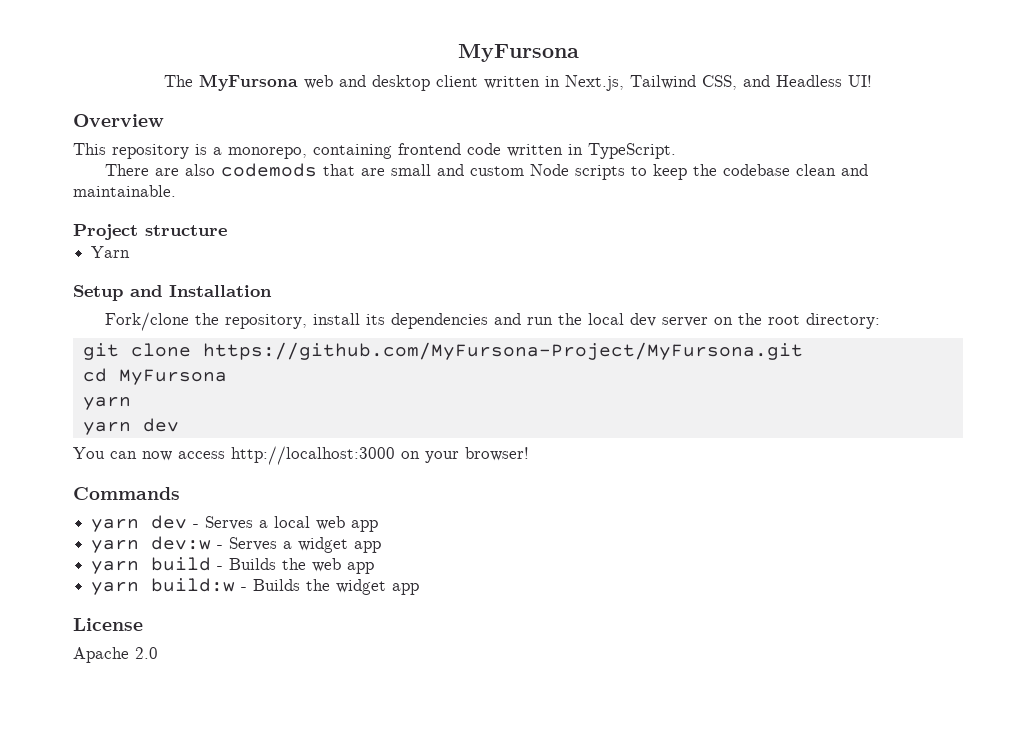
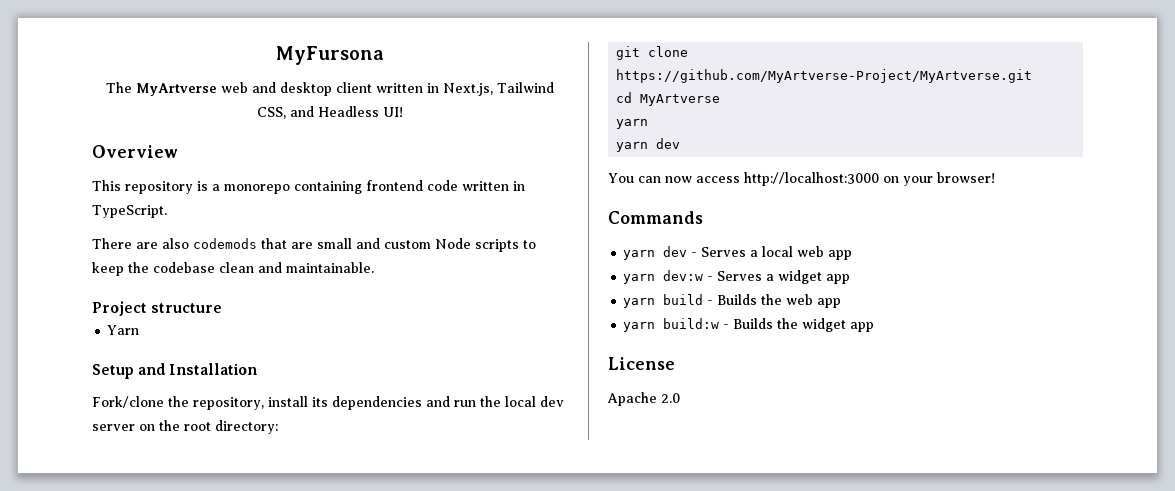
[199,74,298,91] MyFursona -> [135,83,217,96] MyArtverse
[228,147,307,159] monorepo, -> [224,184,290,194] monorepo
[202,342,803,360] https://github.com/MyFursona-Project/MyFursona.git -> [616,69,1033,83] https://github.com/MyArtverse-Project/MyArtverse.git
[118,369,227,385] MyFursona -> [640,94,721,106] MyArtverse

